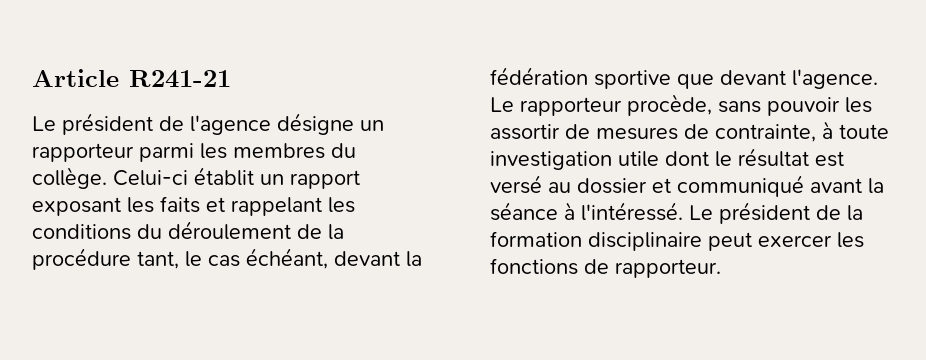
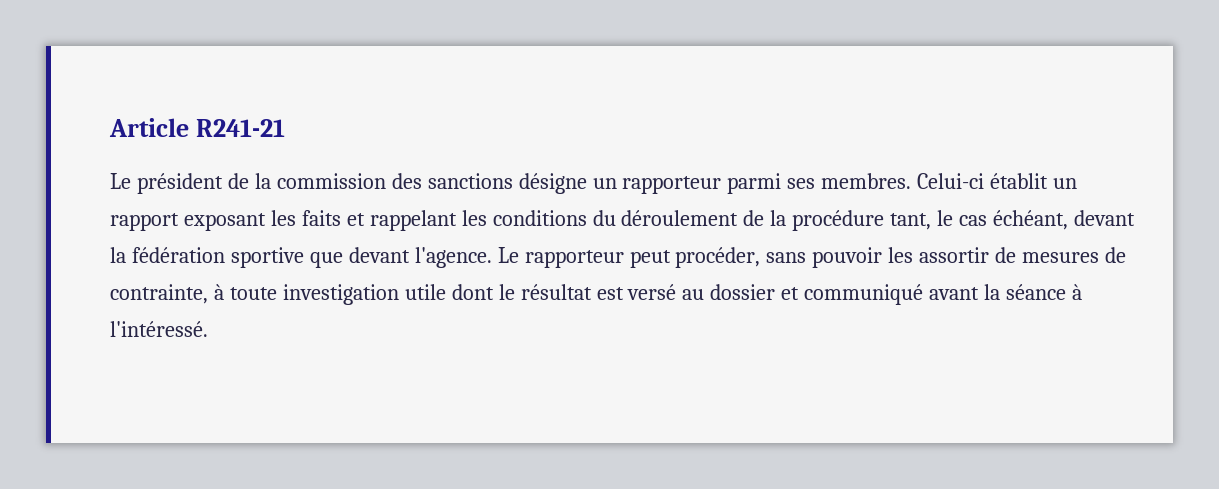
[190,113,384,135] [32,143,356,162] [32,167,107,189] l'agence désigne un rapporteur parmi les membres du collège. -> [254,173,912,194] la commission des sanctions désigne un rapporteur parmi ses membres.
[627,94,712,116] procède, -> [629,247,761,268] peut procéder,
[689,202,863,224] [490,231,864,251] [490,258,721,278] Le président de la formation disciplinaire peut exercer les fonctions de rapporteur. -> (208, 329) none

